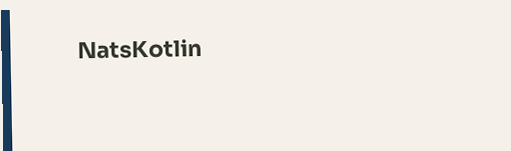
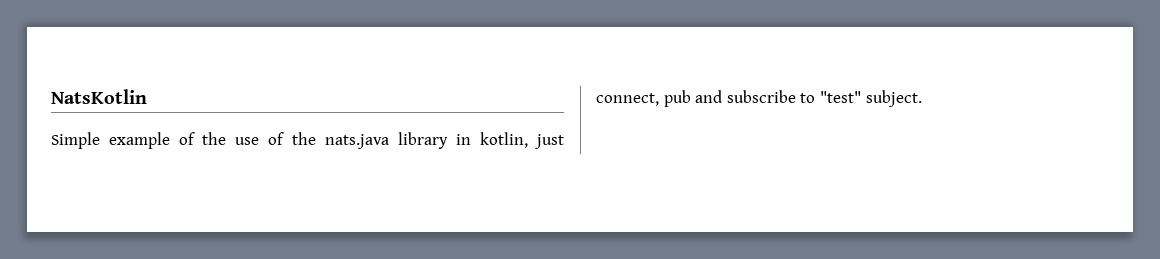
(202, 49) none -> [51,132,564,149] [596,90,922,107] // Simple example of the use of the nats.java library in kotlin, just connect, pub and subscribe to "test" subject.

